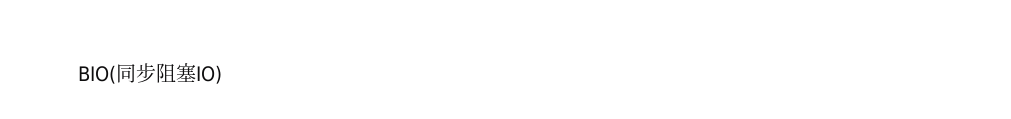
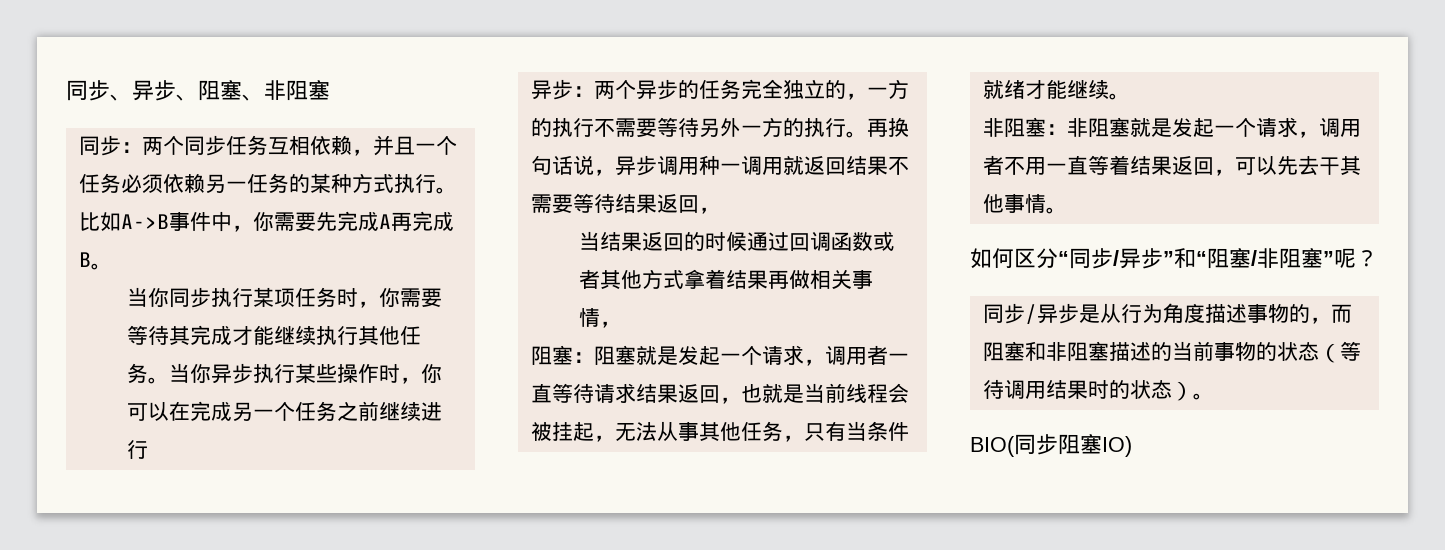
(78, 74) none -> [66,80,330,101] [78,135,457,156] [78,173,457,194] [78,211,454,232] [78,252,112,270] [126,287,442,308] [126,325,421,345] [126,363,442,384] [126,401,442,421] [126,440,148,459] [530,79,909,100] [530,117,909,138] [530,155,909,176] [530,193,720,214] [578,231,894,251] [578,269,873,289] [578,308,621,328] [530,345,909,366] [530,383,909,404] [530,421,909,442] [982,79,1130,100] [982,117,1361,138] [982,155,1361,176] [982,194,1067,214] [970,248,1378,269] [982,303,1352,324] [982,341,1361,363] [982,379,1214,401] 同步、异步、阻塞、非阻塞 // 同步：两个同步任务互相依赖，并且一个任务必须依赖另一任务的某种方式执行。比如A->B事件中，你需要先完成A再完成B。 // 当你同步执行某项任务时，你需要等待其完成才能继续执行其他任务。当你异步执行某些操作时，你可以在完成另一个任务之前继续进行 // 异步：两个异步的任务完全独立的，一方的执行不需要等待另外一方的执行。再换句话说，异步调用种一调用就返回结果不需要等待结果返回， // 当结果返回的时候通过回调函数或者其他方式拿着结果再做相关事情， // 阻塞：阻塞就是发起一个请求，调用者一直等待请求结果返回，也就是当前线程会被挂起，无法从事其他任务，只有当条件就绪才能继续。 // 非阻塞：非阻塞就是发起一个请求，调用者不用一直等着结果返回，可以先去干其他事情。 // 如何区分“同步/异步”和“阻塞/非阻塞”呢？ // 同步/异步是从行为角度描述事物的，而阻塞和非阻塞描述的当前事物的状态（等待调用结果时的状态）。 //

